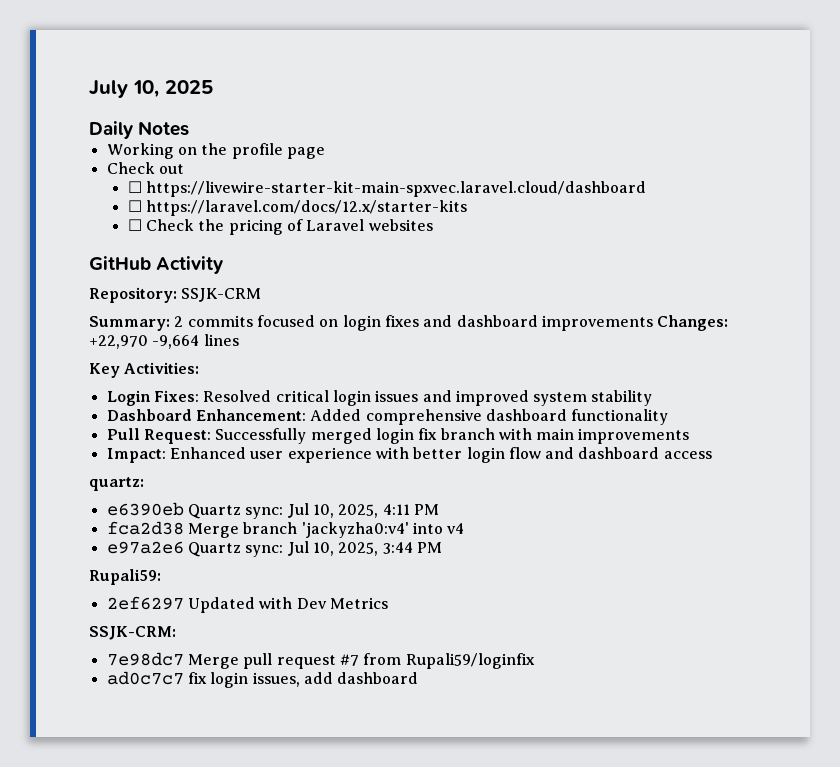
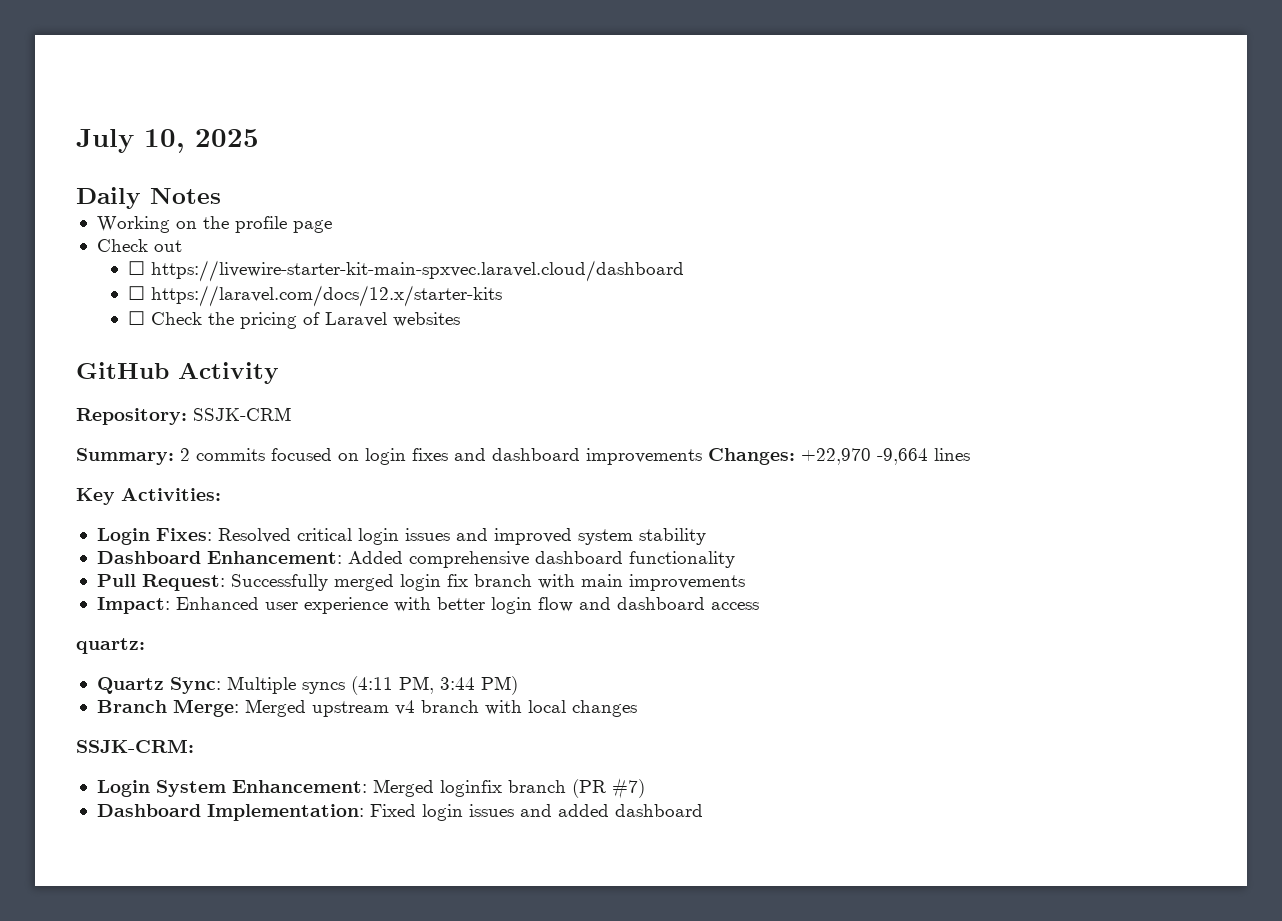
[106,502,439,519] [106,521,465,538] [106,541,442,557] [89,569,161,585] [106,596,388,613] [89,626,176,640] [106,652,535,669] [106,671,333,688] e6390eb Quartz sync: Jul 10, 2025, 4:11 PM // fca2d38 Merge branch 'jackyzha0:v4' into v4 // e97a2e6 Quartz sync: Jul 10, 2025, 3:44 PM // Rupali59: // 2ef6297 Updated with Dev Metrics // SSJK-CRM: // 7e98dc7 Merge pull request #7 from Rupali59/loginfix // ad0c7c7 fix login issues, add -> [96,676,518,695] [96,699,637,717] [76,739,194,753] [96,778,645,799] [96,804,609,821] Quartz Sync: Multiple syncs (4:11 PM, 3:44 PM) // Branch Merge: Merged upstream v4 branch with local changes // SSJK-CRM: // Login System Enhancement: Merged loginfix branch (PR #7) // Dashboard Implementation: Fixed login issues and added

